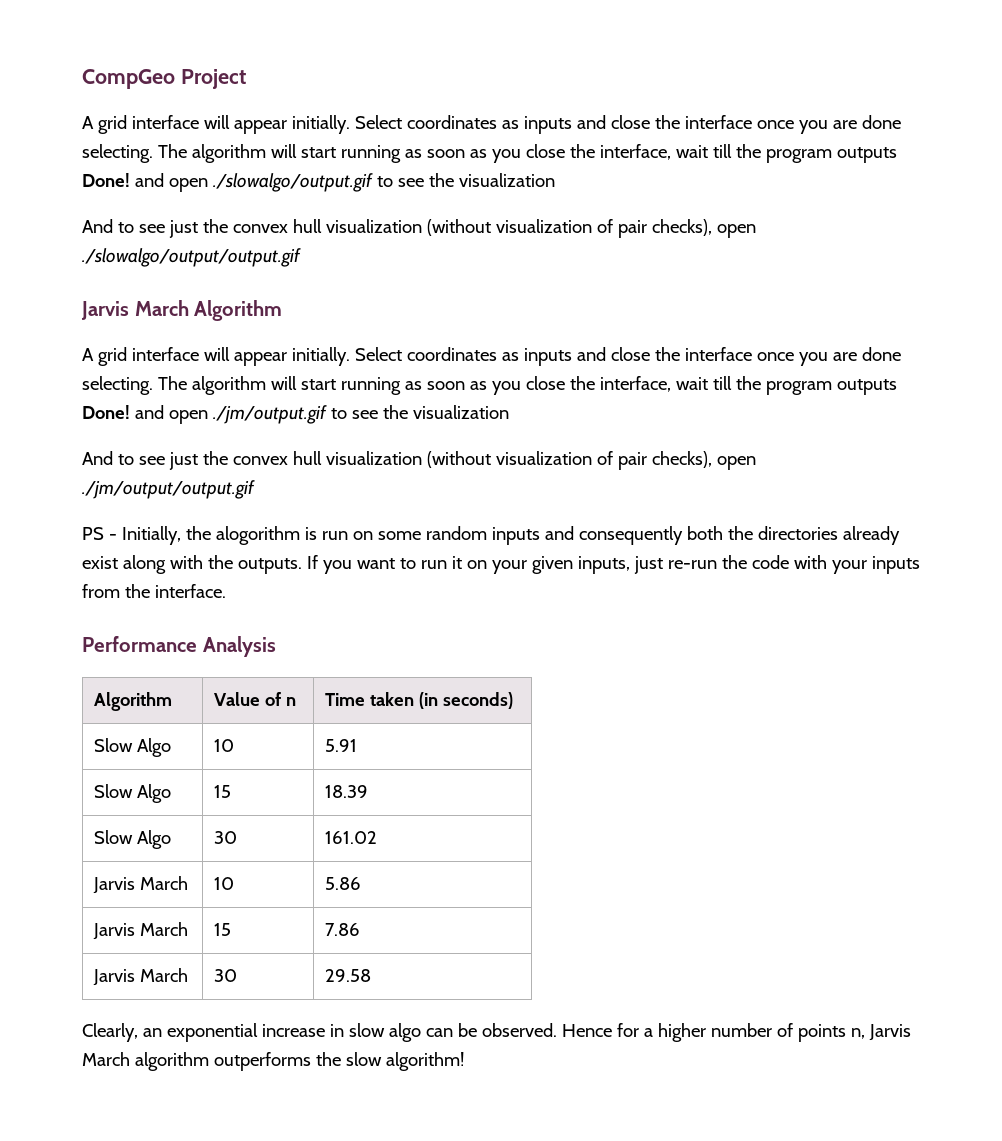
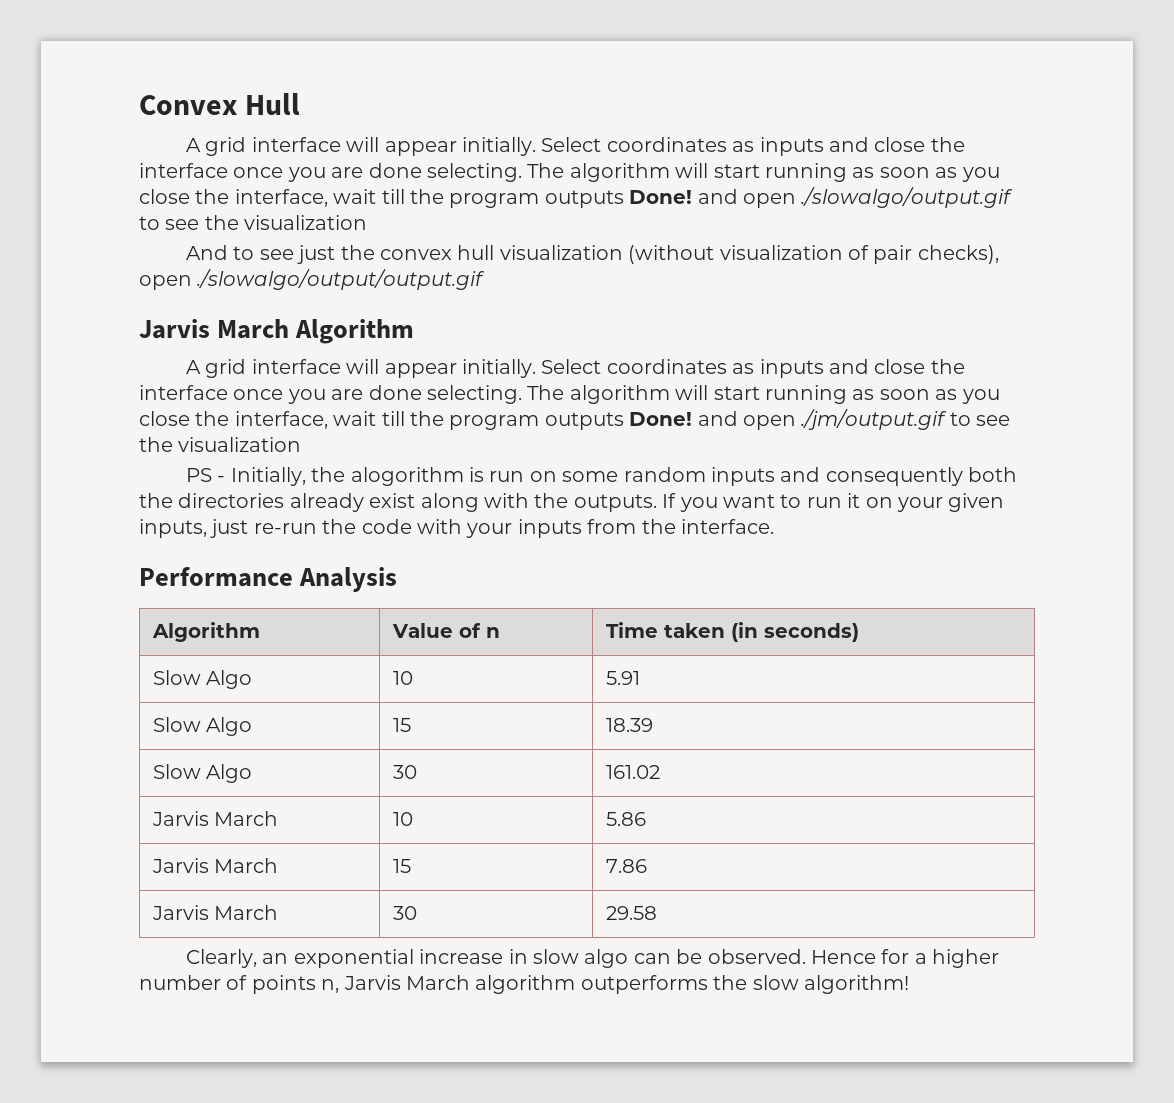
[82,69,246,89] CompGeo Project -> [139,93,301,115] Convex Hull
[82,451,756,470] [82,480,255,499] // And to see just the convex hull visualization (without visualization of pair checks), open ./jm/output/output.gif -> (302, 444) none

